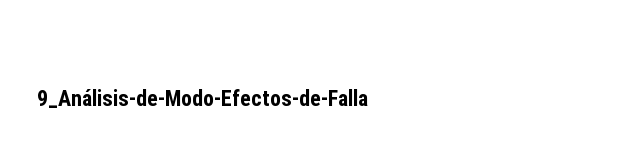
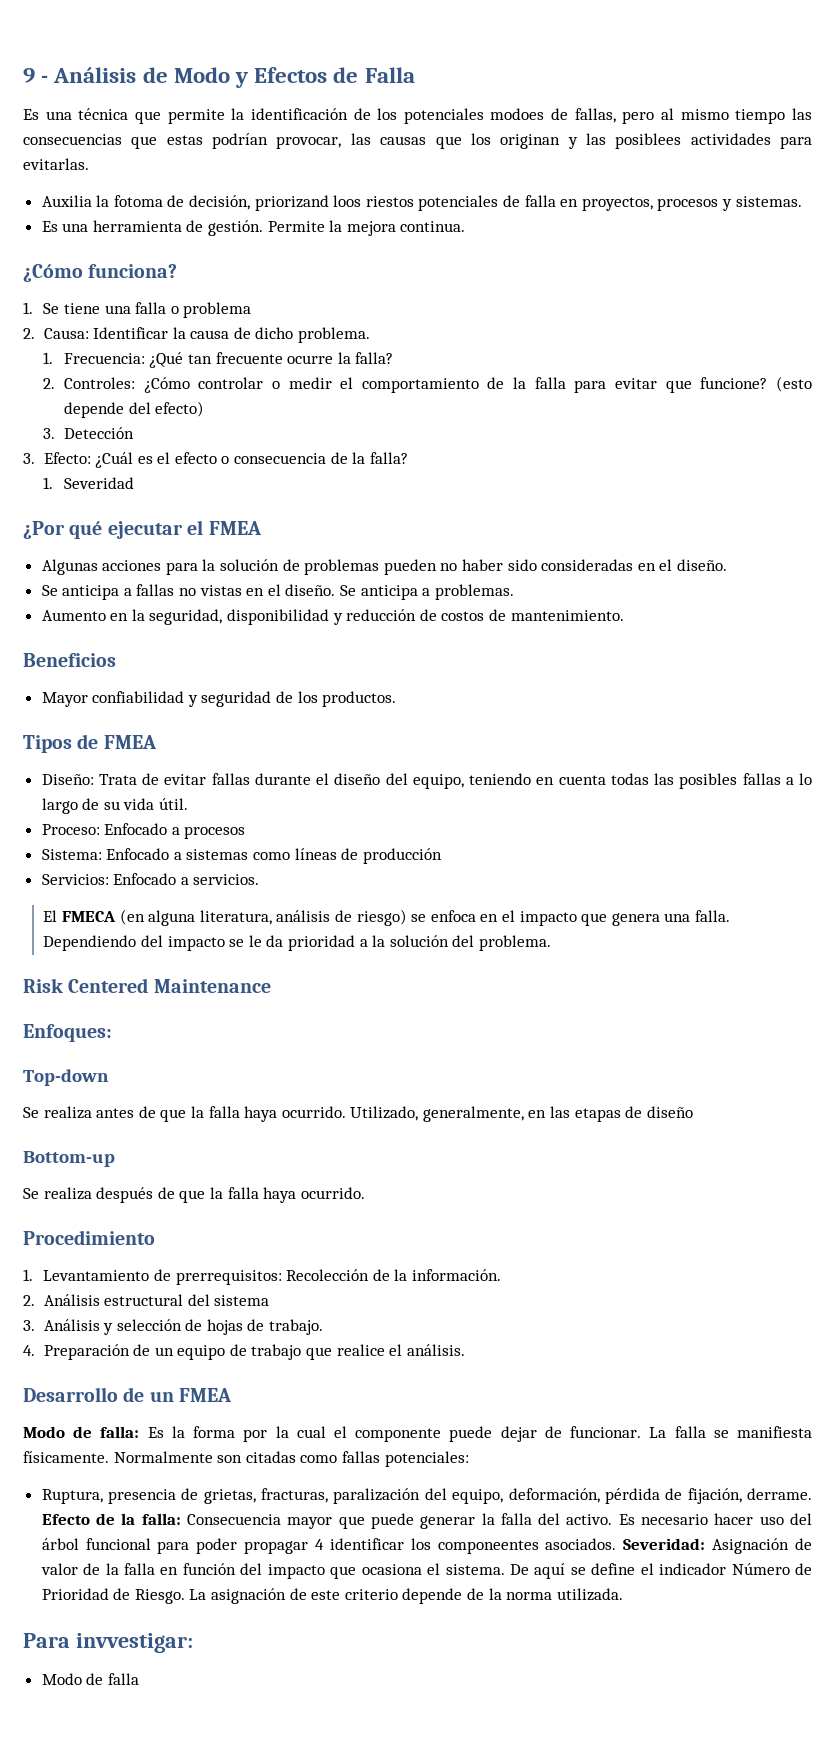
[37,89,368,108] 9_Análisis-de-Modo-Efectos-de-Falla -> [23,67,415,88] [23,108,812,124] [23,133,812,149] [23,158,89,170] [41,195,802,211] [41,220,466,236] [23,264,178,282] [23,302,252,318] [23,327,371,343] [43,352,394,368] [43,376,812,393] [63,401,205,418] [43,427,134,439] [23,452,408,468] [43,477,134,489] [23,520,262,539] [41,559,727,575] [41,584,514,600] [41,609,624,625] [23,653,116,667] [41,691,397,707] [23,734,157,753] [41,773,813,789] [41,798,189,814] [41,823,246,839] [41,848,442,864] [41,873,260,885] [43,909,730,926] [43,935,551,951] [23,978,271,993] [23,1024,112,1042] [23,1069,109,1086] [23,1106,693,1122] [23,1151,115,1167] [23,1187,365,1203] [23,1230,155,1245] [23,1269,501,1285] [23,1294,270,1306] [23,1319,324,1335] [23,1344,465,1360] [23,1387,233,1402] [23,1426,812,1442] [23,1451,469,1467] [41,1488,813,1504] [41,1513,812,1529] [41,1538,813,1554] [40,1563,813,1579] [41,1588,623,1604] [23,1633,193,1653] [41,1673,139,1685] 9 - Análisis de Modo y Efectos de Falla // Es una técnica que permite la identificación de los potenciales modoes de fallas, pero al mismo tiempo las consecuencias que estas podrían provocar, las causas que los originan y las posiblees actividades para evitarlas. // Auxilia la fotoma de decisión, priorizand loos riestos potenciales de falla en proyectos, procesos y sistemas. // Es una herramienta de gestión. Permite la mejora continua. // ¿Cómo funciona? // 1. Se tiene una falla o problema // 2. Causa: Identificar la causa de dicho problema. // 1. Frecuencia: ¿Qué tan frecuente ocurre la falla? // 2. Controles: ¿Cómo controlar o medir el comportamiento de la falla para evitar que funcione? (esto depende del efecto) // 3. Detección // 3. Efecto: ¿Cuál es el efecto o consecuencia de la falla? // 1. Severidad // ¿Por qué ejecutar el FMEA // Algunas acciones para la solución de problemas pueden no haber sido consideradas en el diseño. // Se anticipa a fallas no vistas en el diseño. Se anticipa a problemas. // Aumento en la seguridad, disponibilidad y reducción de costos de mantenimiento. // Beneficios // Mayor confiabilidad y seguridad de los productos. // Tipos de FMEA // Diseño: Trata de evitar fallas durante el diseño del equipo, teniendo en cuenta todas las posibles fallas a lo largo de su vida útil. // Proceso: Enfocado a procesos // Sistema: Enfocado a sistemas como líneas de producción // Servicios: Enfocado a servicios. // El FMECA (en alguna literatura, análisis de riesgo) se enfoca en el impacto que genera una falla. Dependiendo del impacto se le da prioridad a la solución del problema. // Risk Centered Maintenance // Enfoques: // Top-down // Se realiza antes de que la falla haya ocurrido. Utilizado, generalmente, en las etapas de diseño // Bottom-up // Se realiza después de que la falla haya ocurrido. // Procedimiento // 1. Levantamiento de prerrequisitos: Recolección de la información. // 2. Análisis estructural del sistema // 3. Análisis y selección de hojas de trabajo. // 4. Preparación de un equipo de trabajo que realice el análisis. // Desarrollo de un FMEA // Modo de falla: Es la forma por la cual el componente puede dejar de funcionar. La falla se manifiesta físicamente. Normalmente son citadas como fallas potenciales: // Ruptura, presencia de grietas, fracturas, paralización del equipo, deformación, pérdida de fijación, derrame. Efecto de la falla: Consecuencia mayor que puede generar la falla del activo. Es necesario hacer uso del árbol funcional para poder propagar 4 identificar los componeentes asociados. Severidad: Asignación de valor de la falla en función del impacto que ocasiona el sistema. De aquí se define el indicador Número de Prioridad de Riesgo. La asignación de este criterio depende de la norma utilizada. // Para invvestigar: // Modo de falla

